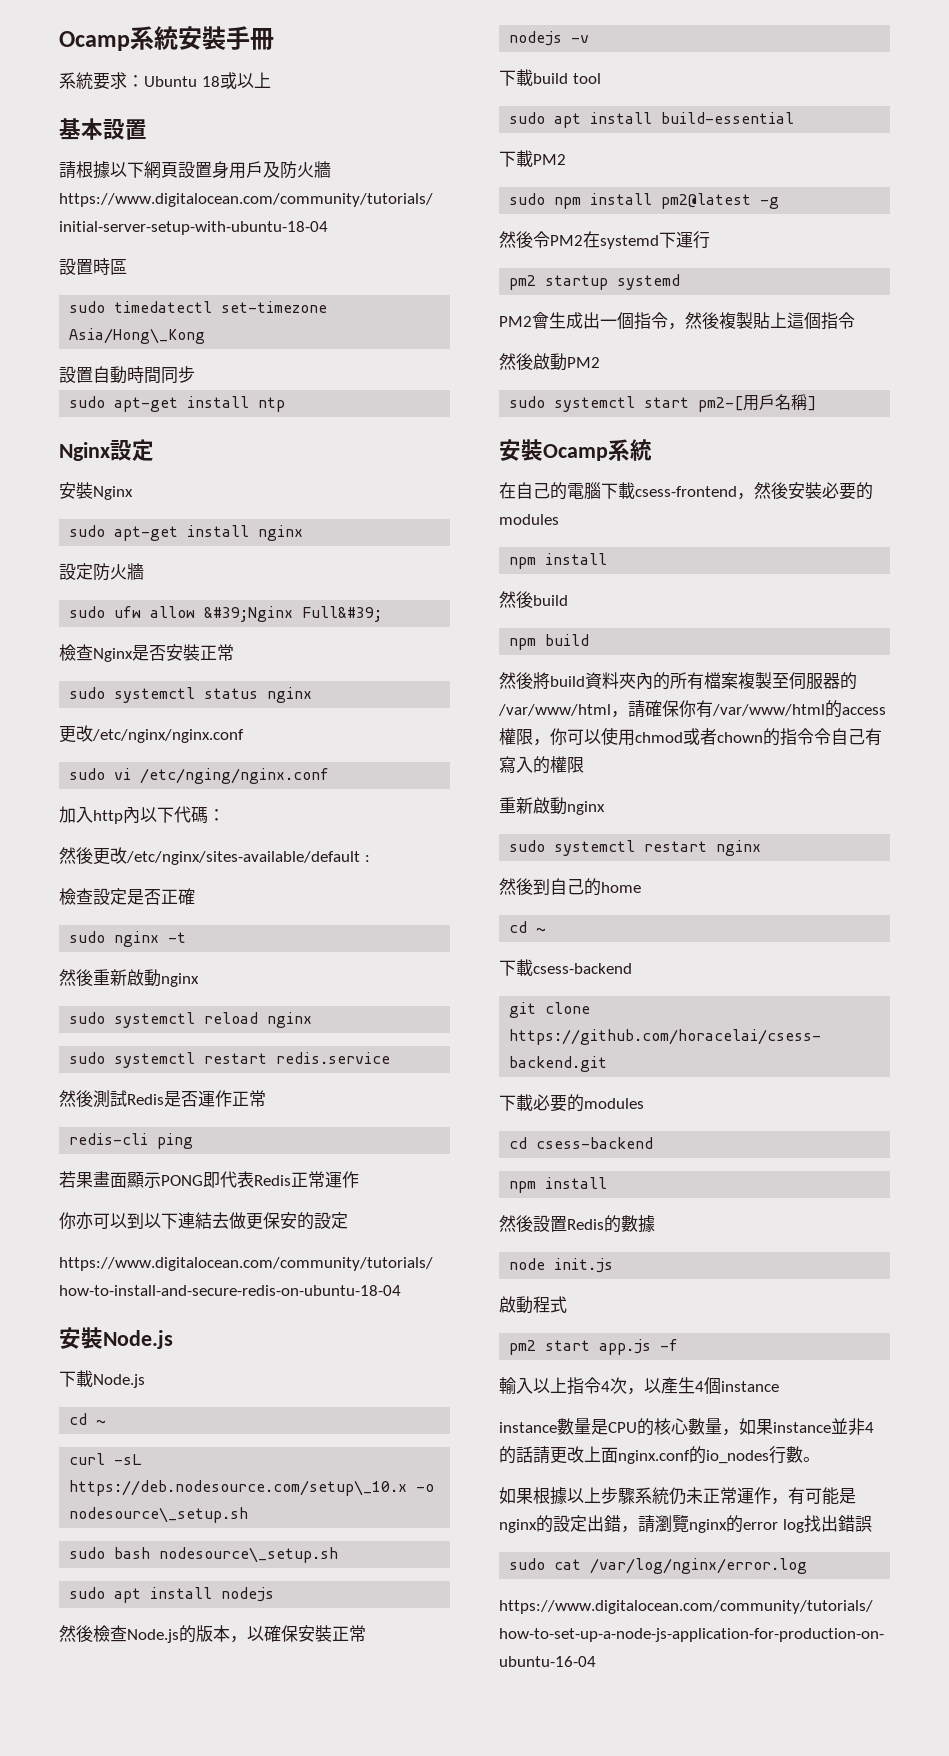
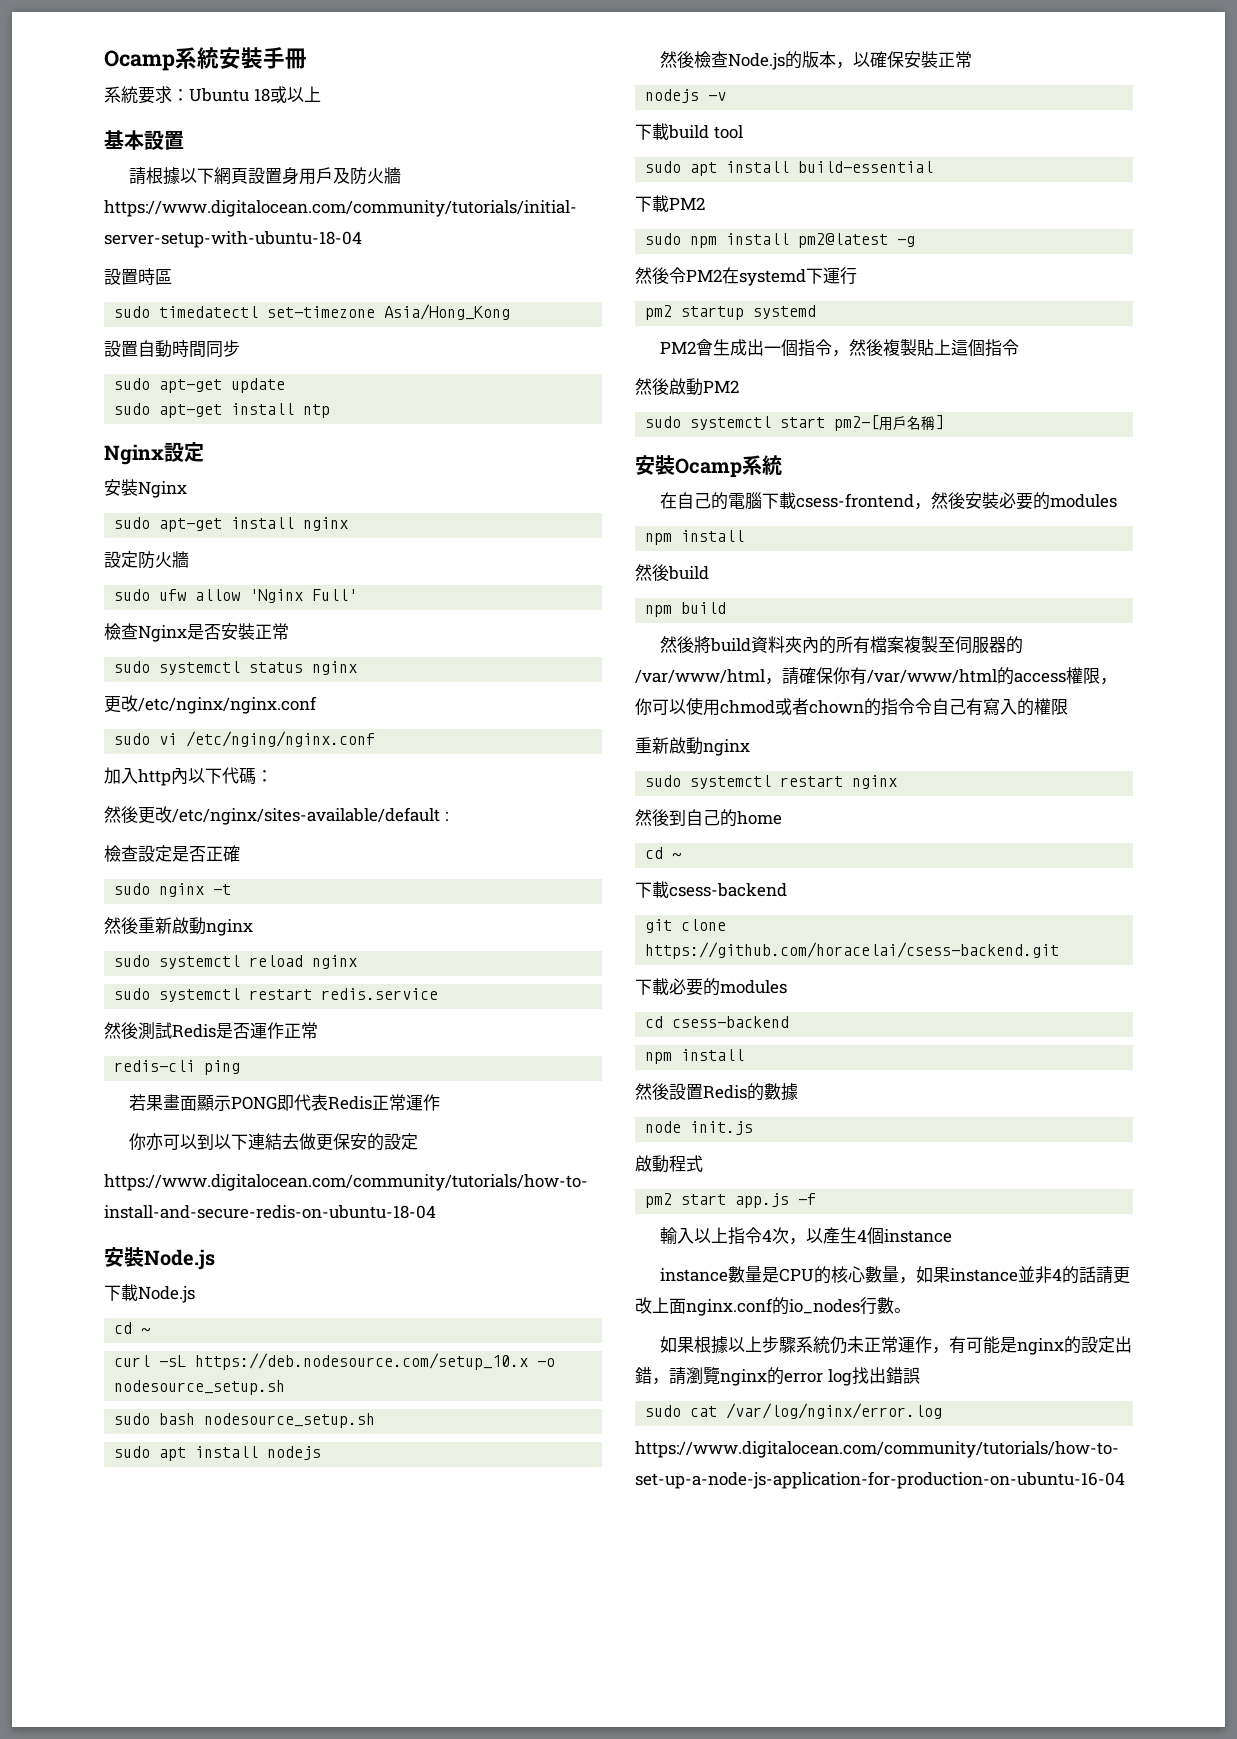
[69,328,206,344] Asia/Hong\_Kong -> [384,304,511,320] Asia/Hong_Kong
(195, 374) none -> [114,378,286,393] // sudo apt-get update
[204,606,383,622] &#39;Nginx Full&#39; -> [249,589,358,603] 'Nginx Full'
[69,1480,435,1496] [69,1507,249,1523] https://deb.nodesource.com/setup\_10.x -o nodesource\_setup.sh -> [195,1353,556,1370] [114,1380,286,1395] https://deb.nodesource.com/setup_10.x -o nodesource_setup.sh
[159,1547,339,1563] nodesource\_setup.sh -> [204,1413,376,1428] nodesource_setup.sh

